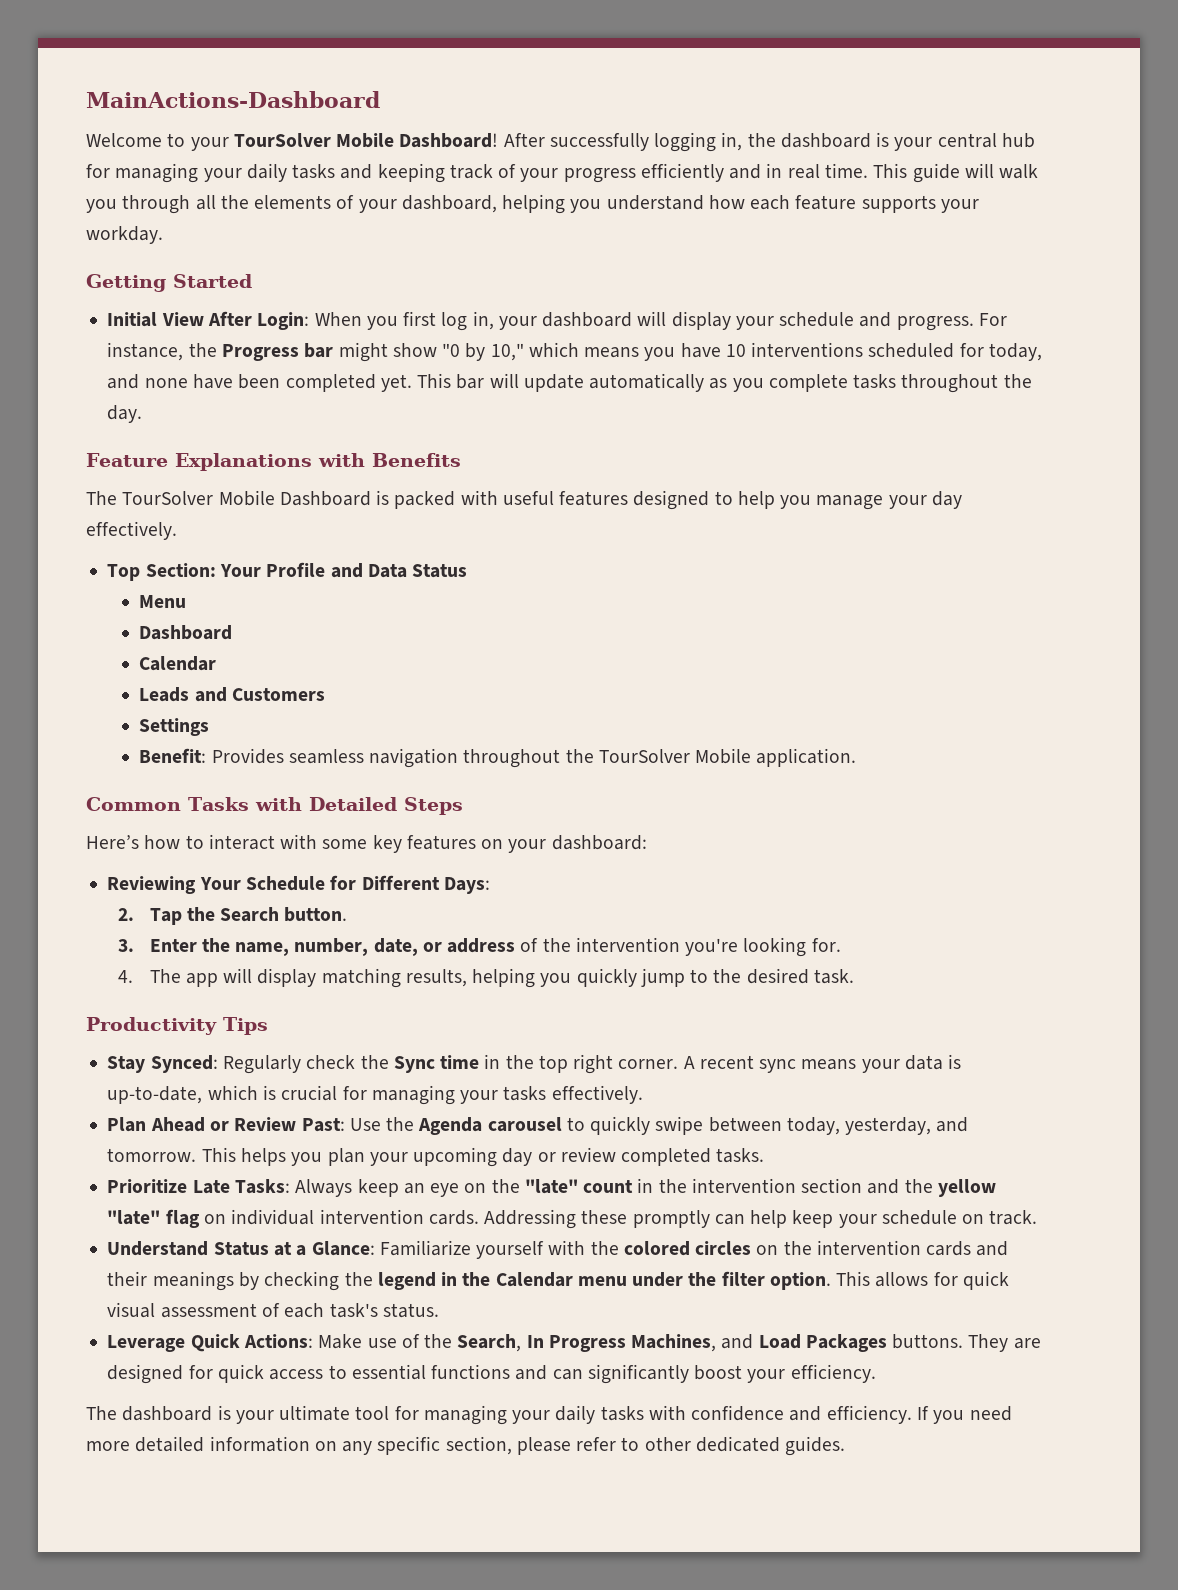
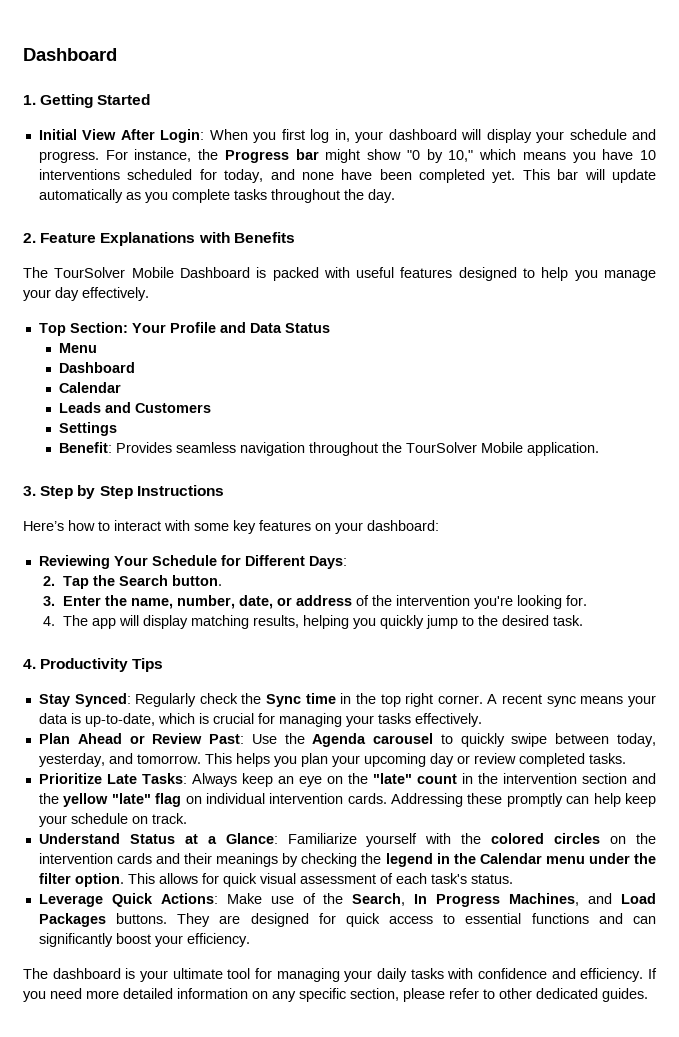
[86,91,380,108] [86,132,1035,152] [86,163,1039,183] [86,194,979,214] [86,226,163,244] MainActions-Dashboard // Welcome to your TourSolver Mobile Dashboard! After successfully logging in, the dashboard is your central hub for managing your daily tasks and keeping track of your progress efficiently and in real time. This guide will walk you through all the elements of your dashboard, helping you understand how each feature supports your workday. // -> [23,48,117,61] [23,95,36,105] Dashboard // 1.
(143, 414) none -> [23,233,36,243] 2.
[86,797,463,815] Common Tasks with Detailed Steps -> [23,485,224,499] 3. Step by Step Instructions
(855, 976) none -> [23,659,36,669] 4.

